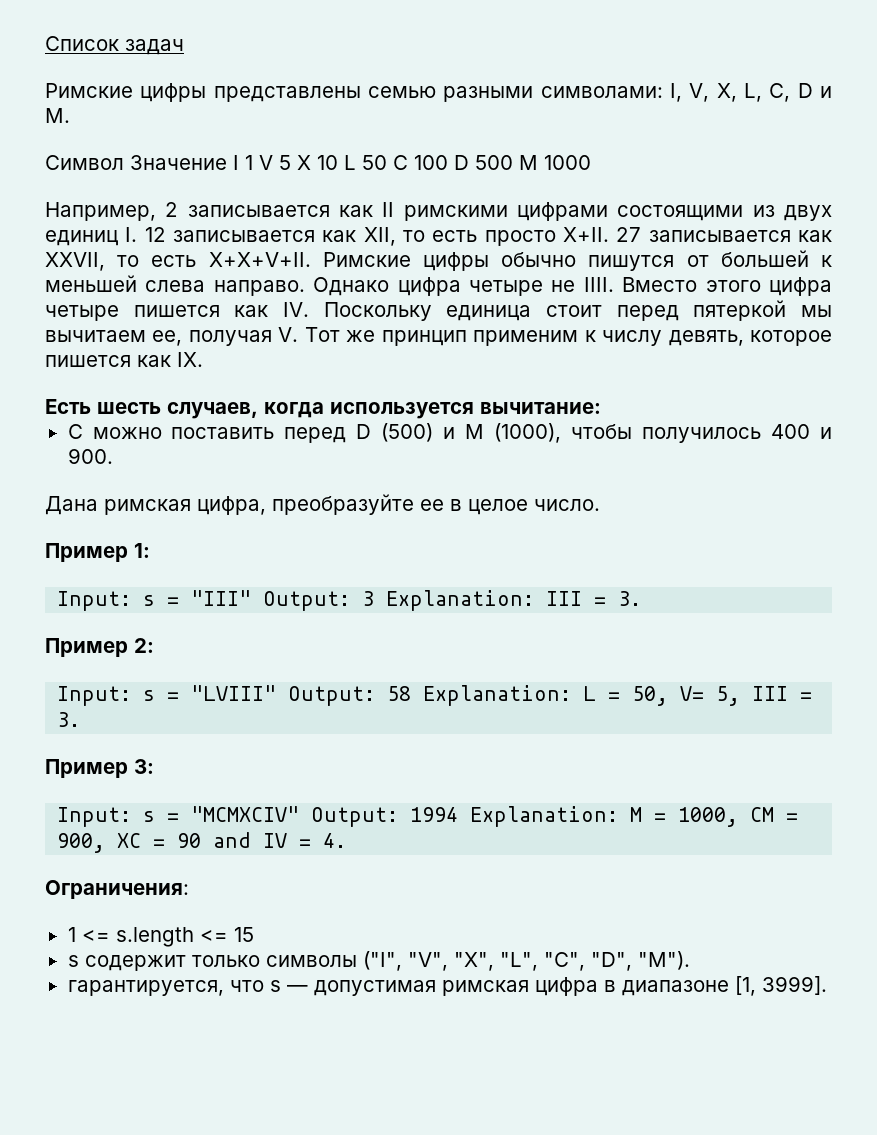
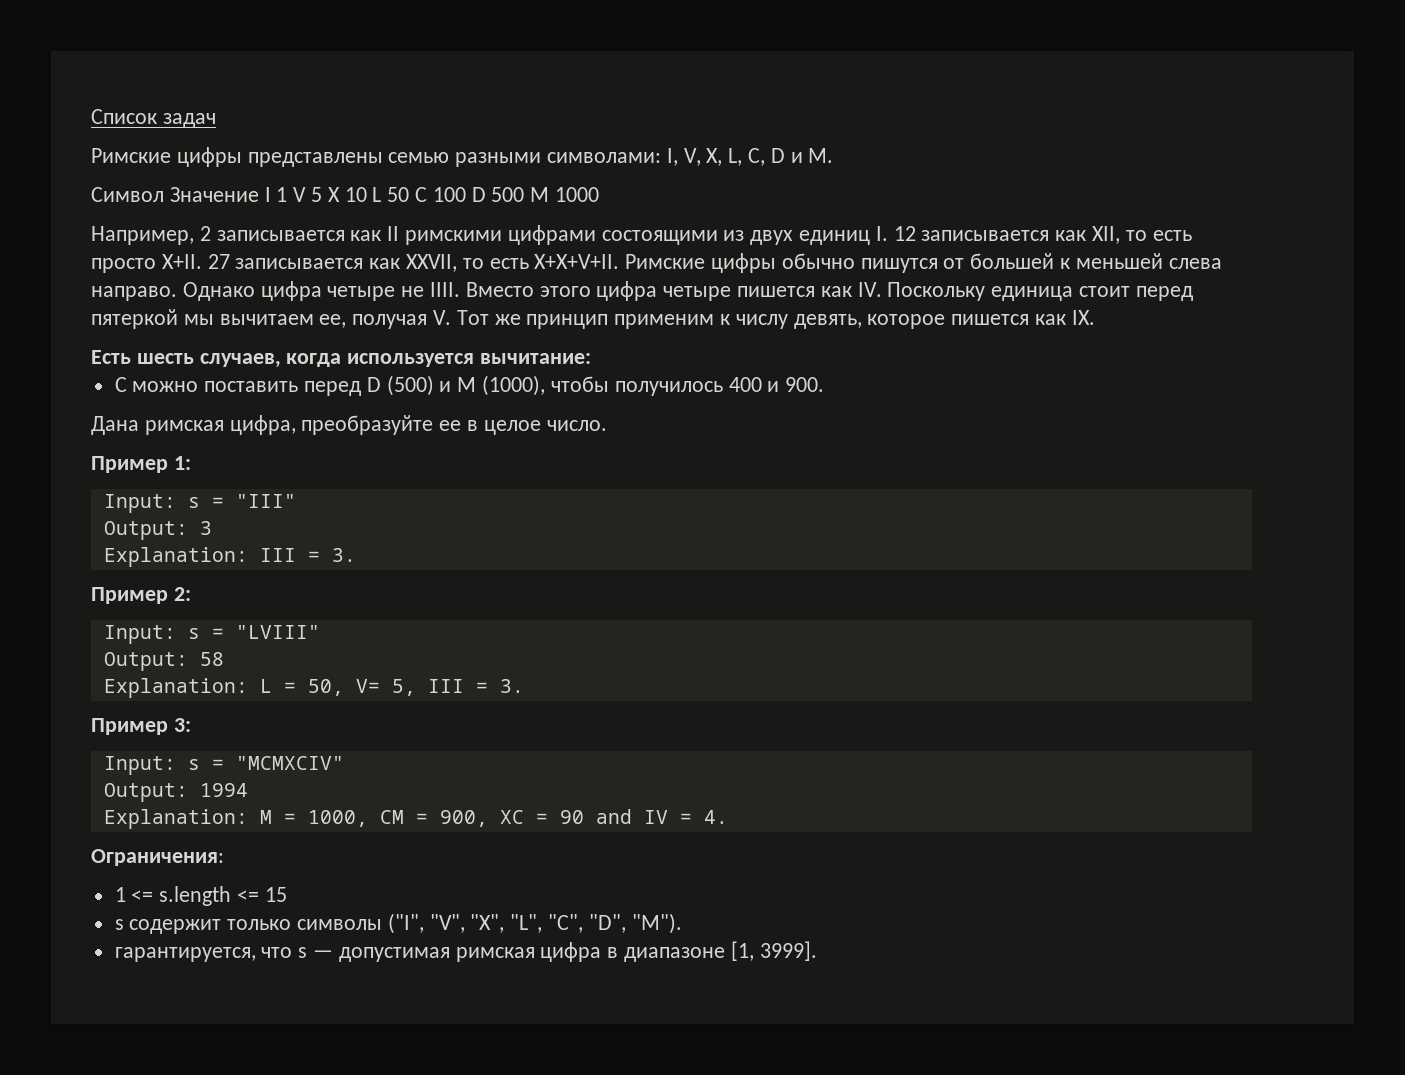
(252, 598) none -> (296, 501) //
(375, 598) none -> (212, 528) //
(277, 693) none -> (320, 632) //
(412, 693) none -> (224, 659) //
(300, 814) none -> (344, 763) //
(459, 814) none -> (248, 790) //

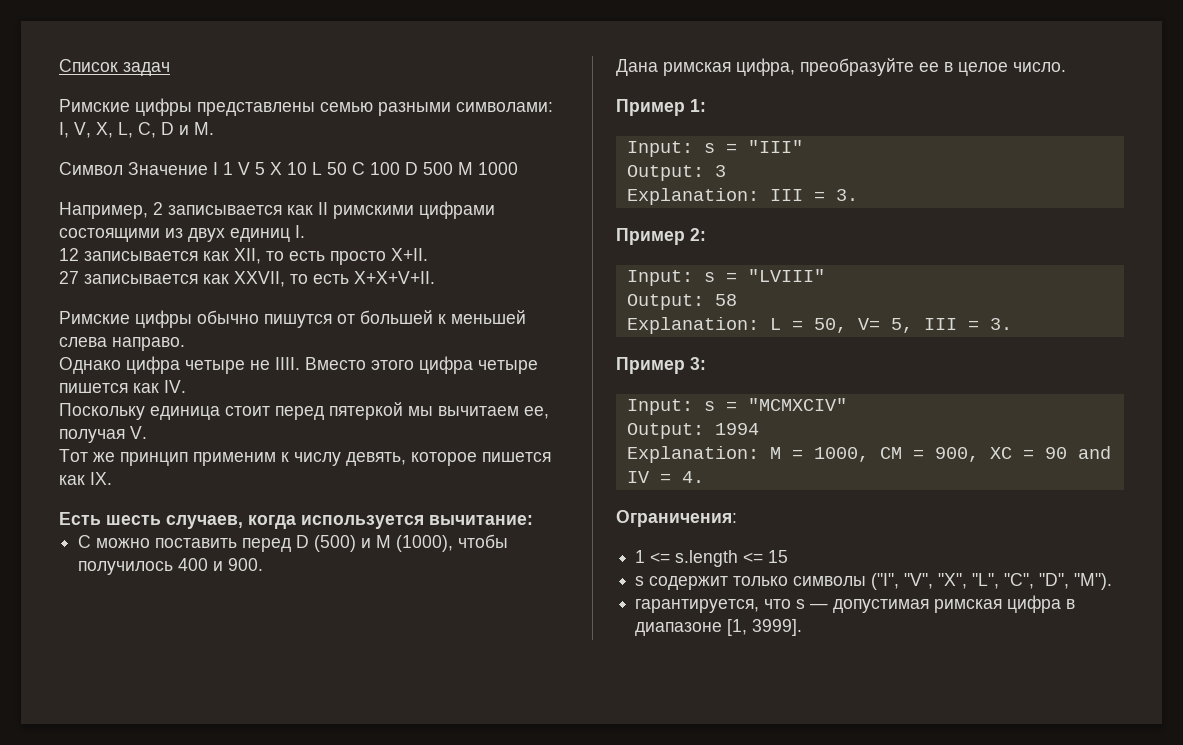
(888, 233) none -> (305, 231) //
(202, 261) none -> (428, 254) //
(620, 261) none -> (435, 277) //
(177, 293) none -> (185, 344) //
(882, 289) none -> (186, 386) //
(452, 317) none -> (147, 432) //

